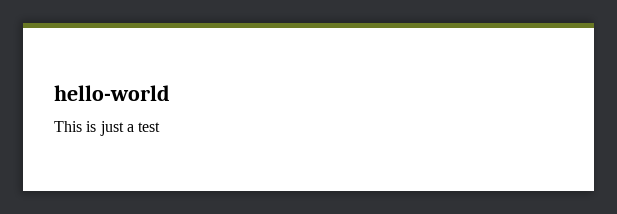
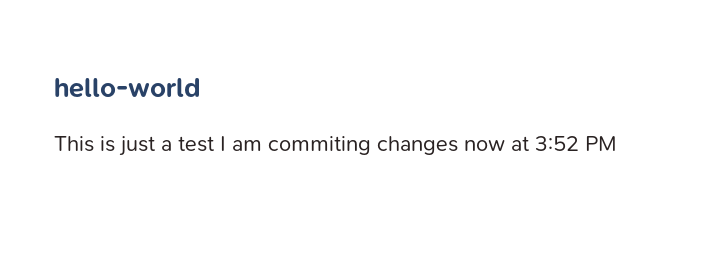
(161, 127) none -> [220,136,617,155] I am commiting changes now at 3:52 PM

